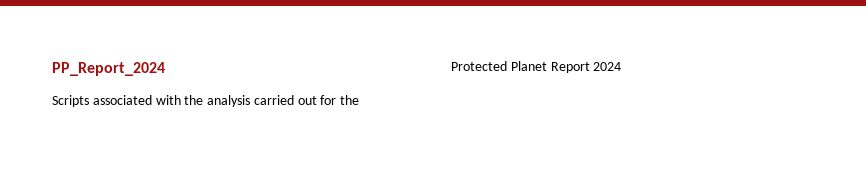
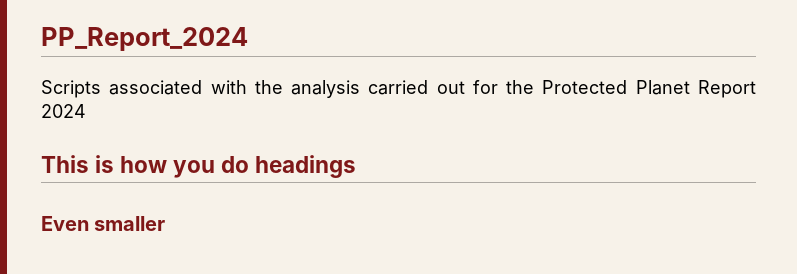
(622, 66) none -> [41,155,357,178] [41,216,166,231] // This is how you do headings // Even smaller

